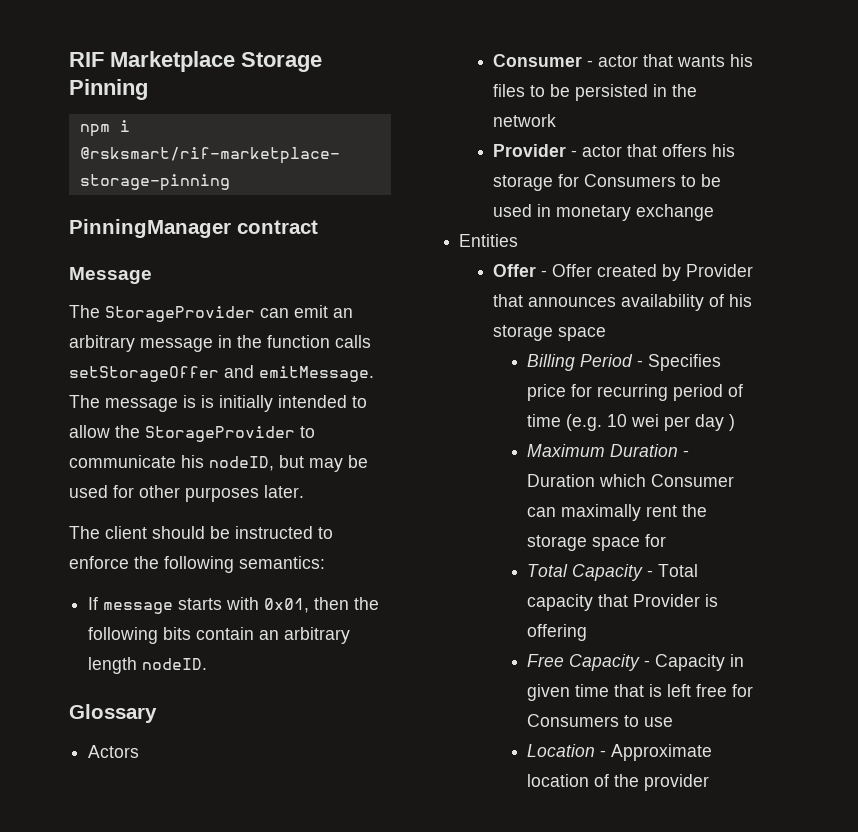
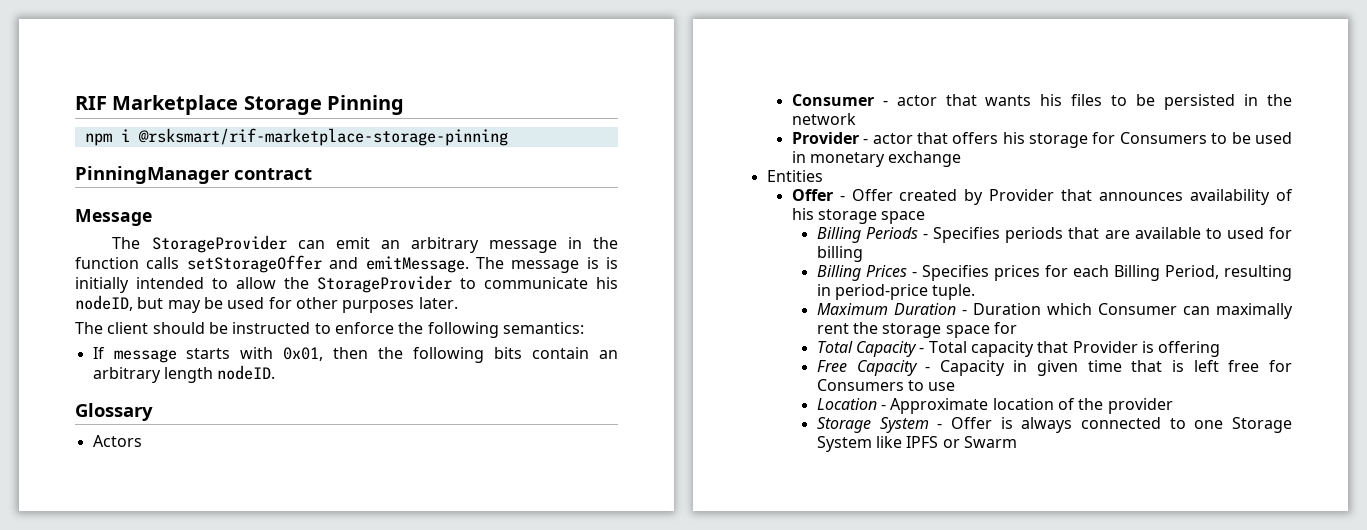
[580,354,722,371] [527,384,744,401] [527,414,736,431] Period - Specifies price for recurring period of time (e.g. 10 wei per day ) -> [865,227,1292,243] [816,246,863,262] [816,265,1292,281] [816,284,976,300] Periods - Specifies periods that are available to used for billing // Billing Prices - Specifies prices for each Billing Period, resulting in period-price tuple.
(710, 782) none -> [816,417,1292,433] [816,436,1018,452] // Storage System - Offer is always connected to one Storage System like IPFS or Swarm

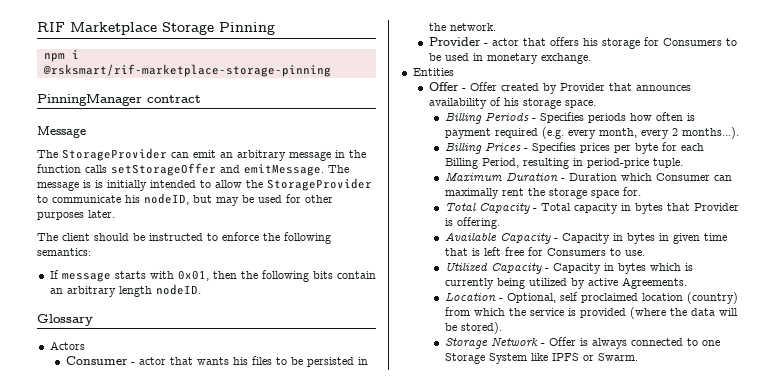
[791,113,856,125] network -> [449,23,496,31] network.
[888,151,962,167] exchange -> [540,53,591,64] exchange.
[881,211,926,224] space -> [564,100,596,108] space.
[1068,227,1292,239] [816,246,863,262] that are available to used for billing -> [629,112,695,121] [444,127,739,139] how often is payment required (e.g. every month, every 2 months...).
(1040, 273) none -> [613,143,658,154] per byte
[994,322,1018,334] for -> [622,187,641,196] for.
(1035, 349) none -> [620,203,663,214] in bytes
[1158,341,1221,357] [816,360,1028,376] offering // Free Capacity - Capacity in -> [456,217,500,229] [444,232,669,244] offering. // Available Capacity - Capacity in bytes in
[928,382,956,391] [816,398,1173,414] [816,417,929,433] use // Location - Approximate location of the provider // Storage System -> [624,250,645,256] [444,263,693,274] [444,277,687,289] [444,292,738,304] [444,307,738,319] [444,322,502,334] [444,337,538,349] use. // Utilized Capacity - Capacity in bytes which is currently being utilized by active Agreements. // Location - Optional, self proclaimed location (country) from which the service is provided (where the data will be stored). // Storage Network
[964,436,1018,448] Swarm -> [597,353,638,361] Swarm.

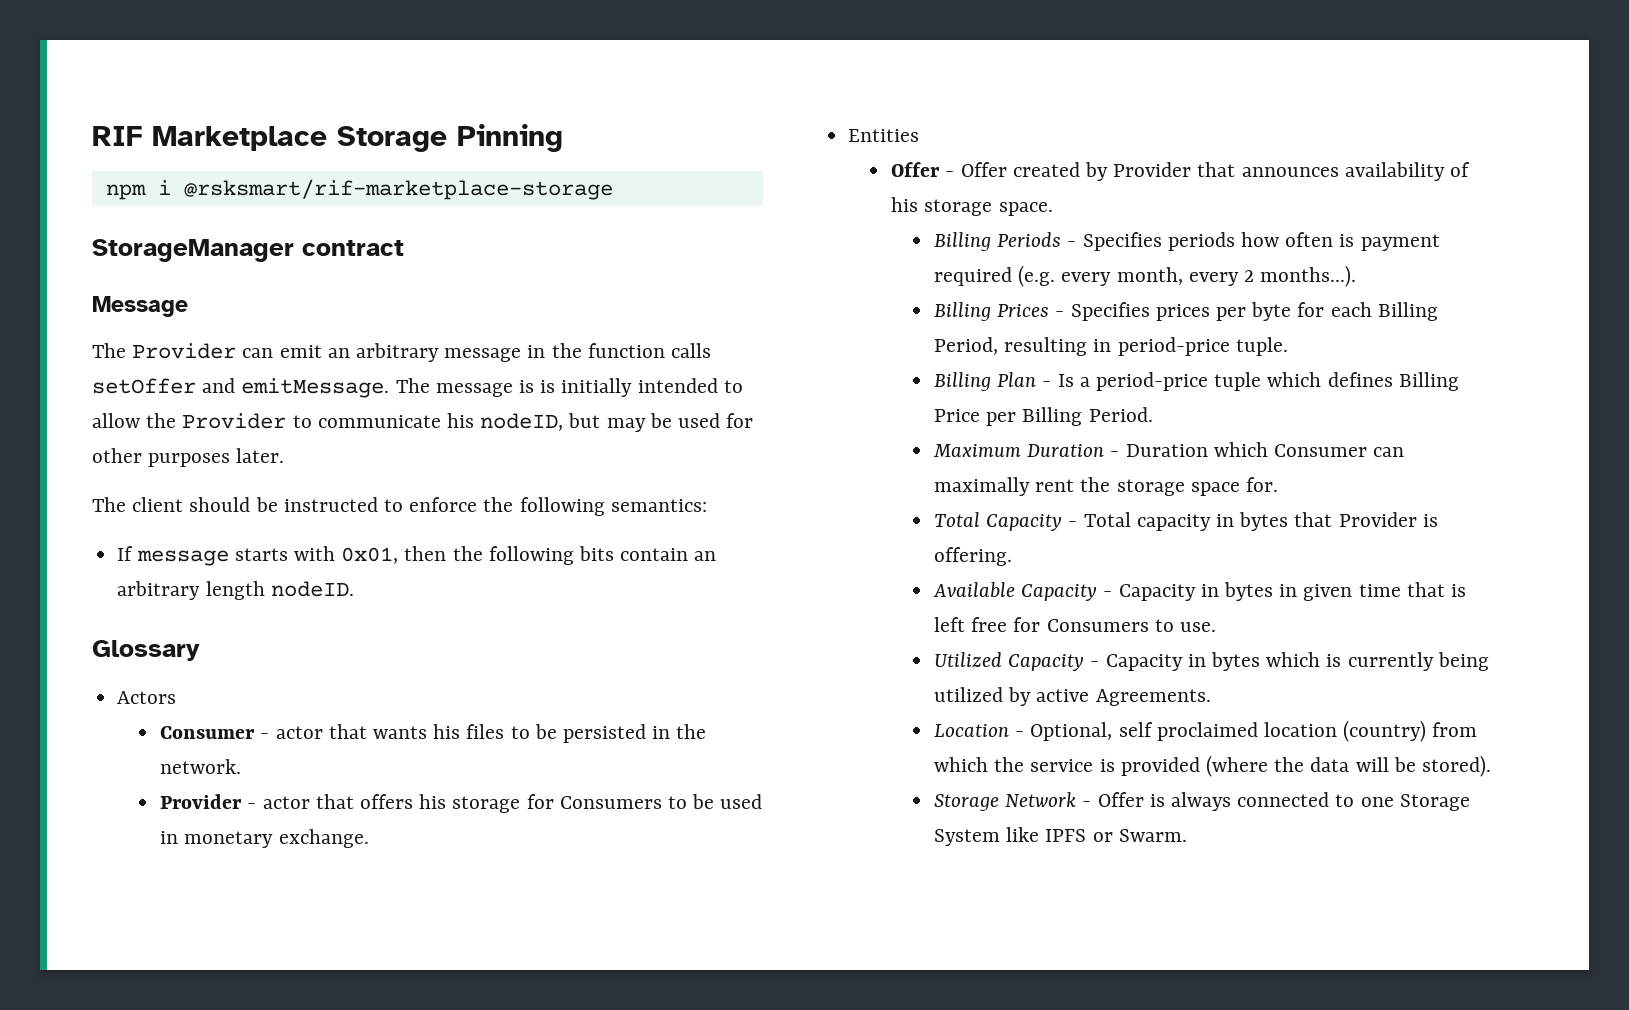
[42,64,331,77] [37,93,142,106] @rsksmart/rif-marketplace-storage-pinning // PinningManager -> [183,179,613,200] [92,239,294,262] @rsksmart/rif-marketplace-storage // StorageManager
[62,148,167,161] StorageProvider -> [132,343,237,359] Provider
[111,163,216,176] setStorageOffer -> [92,378,196,394] setOffer
[267,178,372,191] StorageProvider -> [182,413,287,429] Provider
(683, 163) none -> [933,372,1459,391] [933,407,1153,426] // Billing Plan - Is a period-price tuple which defines Billing Price per Billing Period.

